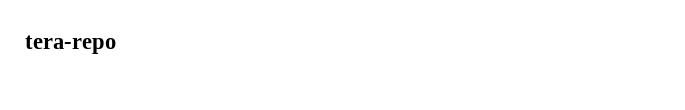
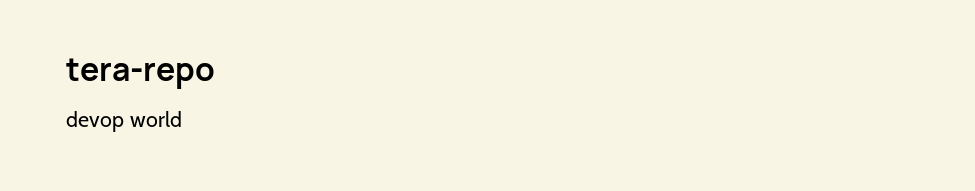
(116, 44) none -> [66,111,182,132] // devop world

